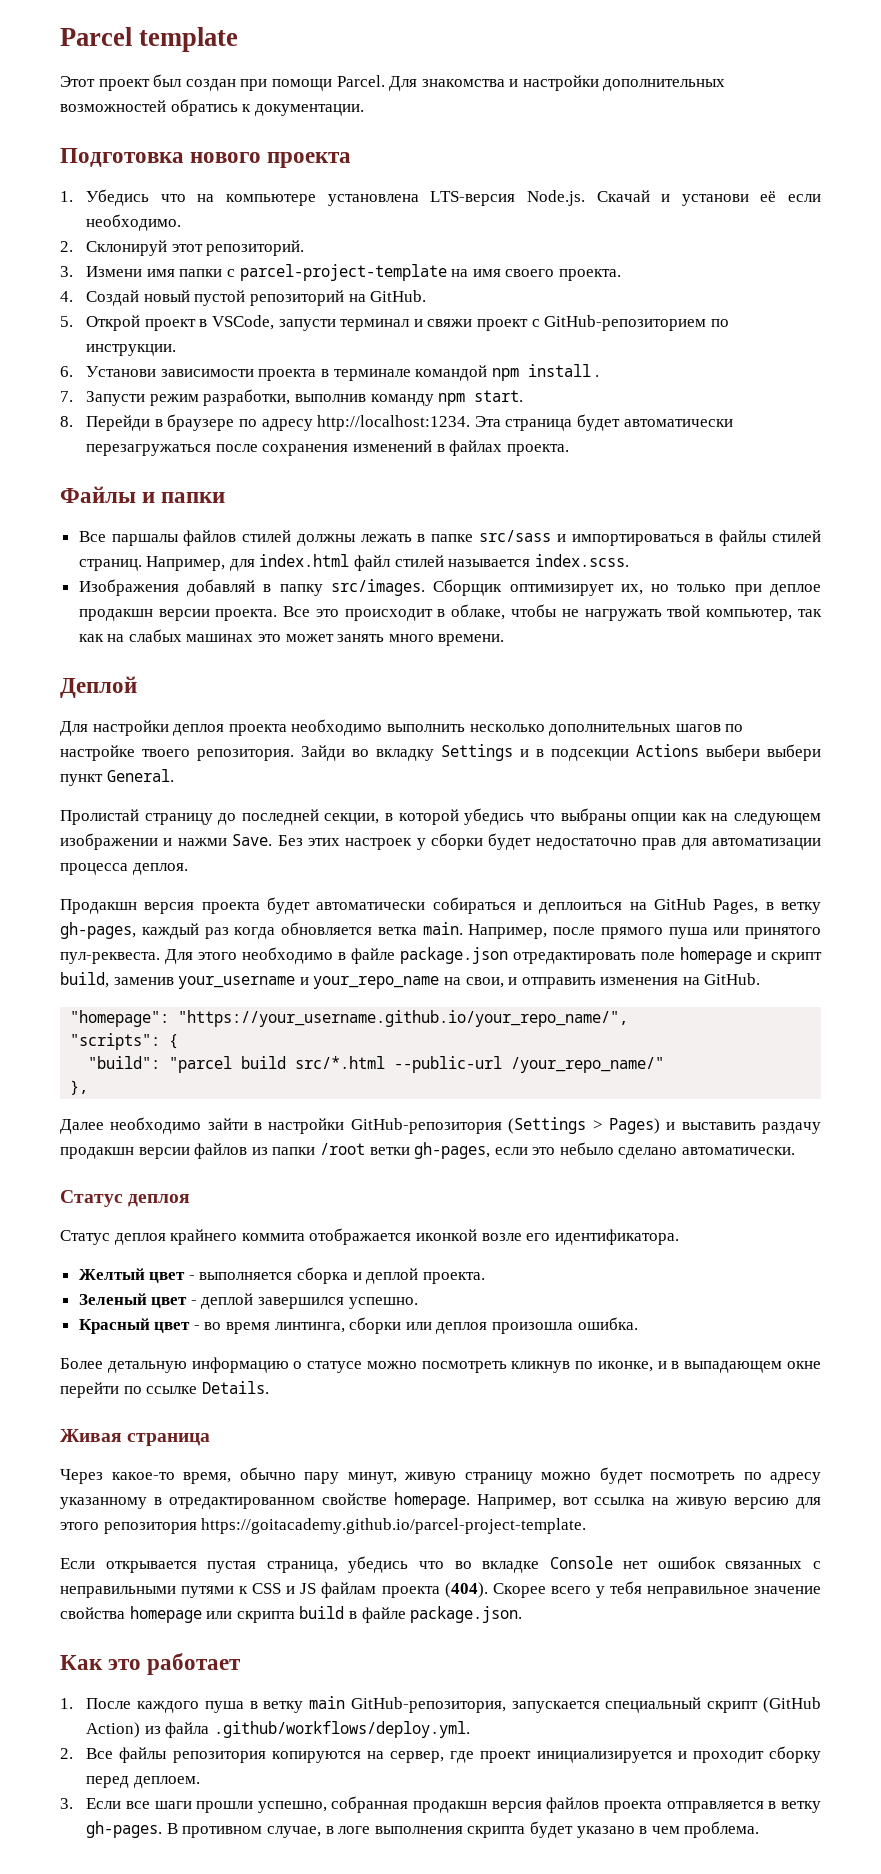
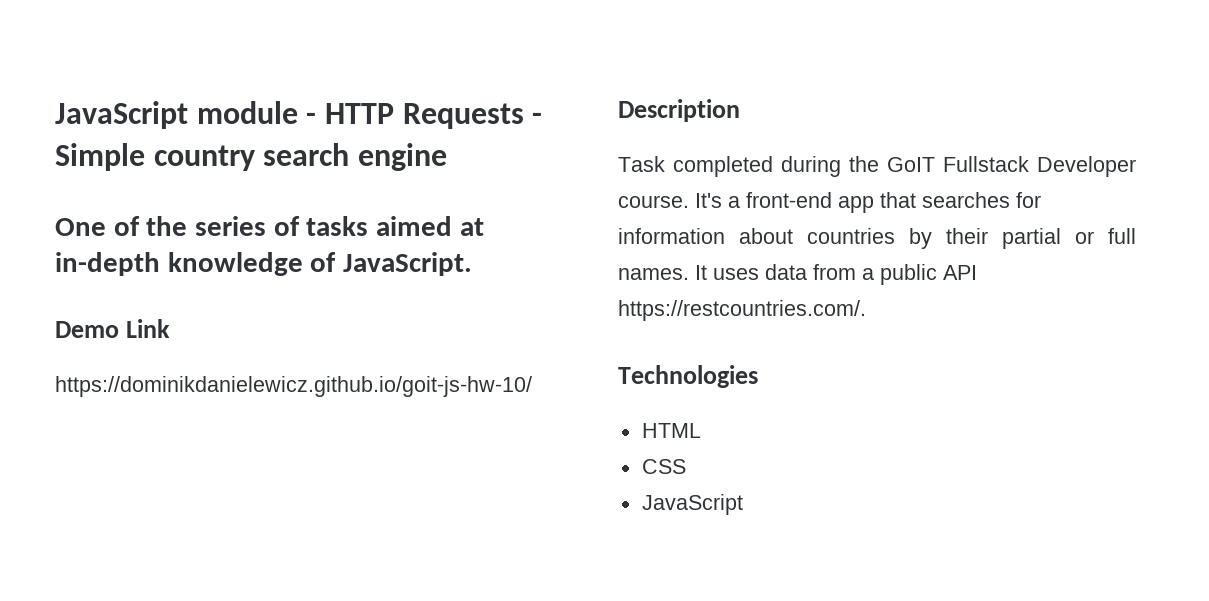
[60,27,239,52] [60,74,726,91] [60,99,364,116] [60,148,352,168] [60,189,822,206] [86,214,182,231] [60,240,305,256] [60,264,621,281] [60,290,427,306] [60,315,729,331] [86,344,177,356] [60,364,600,381] [60,389,524,406] [60,414,733,431] [86,440,569,456] [60,486,226,503] [78,530,821,546] [78,554,629,571] [78,579,821,596] [78,604,822,621] [78,629,505,646] [60,676,137,698] [60,719,744,736] [60,744,821,761] [60,769,174,786] [60,808,821,825] [60,833,821,850] [60,863,188,875] [60,897,822,914] [60,922,821,939] [60,947,822,964] [60,972,761,989] [70,1010,629,1027] [70,1033,179,1050] [88,1056,665,1073] [70,1080,89,1095] [60,1117,822,1134] [60,1142,796,1159] [60,1190,191,1207] [60,1228,679,1245] [78,1267,485,1284] [78,1293,418,1309] [78,1317,638,1334] [60,1357,821,1373] [60,1381,269,1398] [60,1429,211,1446] [60,1467,821,1484] [60,1492,821,1509] [60,1518,587,1534] [60,1556,821,1573] [60,1581,821,1598] [60,1606,523,1623] [60,1653,242,1675] [60,1696,822,1713] [86,1721,470,1738] [60,1746,821,1763] [86,1776,200,1788] [60,1796,821,1813] [86,1821,760,1838] Parcel template // Этот проект был создан при помощи Parcel. Для знакомства и настройки дополнительных возможностей обратись к документации. // Подготовка нового проекта // 1. Убедись что на компьютере установлена LTS-версия Node.js. Скачай и установи её если необходимо. // 2. Склонируй этот репозиторий. // 3. Измени имя папки с parcel-project-template на имя своего проекта. // 4. Создай новый пустой репозиторий на GitHub. // 5. Открой проект в VSCode, запусти терминал и свяжи проект с GitHub-репозиторием по инструкции. // 6. Установи зависимости проекта в терминале командой npm install . // 7. Запусти режим разработки, выполнив команду npm start. // 8. Перейди в браузере по адресу http://localhost:1234. Эта страница будет автоматически перезагружаться после сохранения изменений в файлах проекта. // Файлы и папки // Все паршалы файлов стилей должны лежать в папке src/sass и импортироваться в файлы стилей страниц. Например, для index.html файл стилей называется index.scss. // Изображения добавляй в папку src/images. Сборщик оптимизирует их, но только при деплое продакшн версии проекта. Все это происходит в облаке, чтобы не нагружать твой компьютер, так как на слабых машинах это может занять много времени. // Деплой // Для настройки деплоя проекта необходимо выполнить несколько дополнительных шагов по настройке твоего репозитория. Зайди во вкладку Settings и в подсекции Actions выбери выбери пункт General. // Пролистай страницу до последней секции, в которой убедись что выбраны опции как на следующем изображении и нажми Save. Без этих настроек у сборки будет недостаточно прав для автоматизации процесса деплоя. // Продакшн версия проекта будет автоматически собираться и деплоиться на GitHub Pages, в ветку gh-pages, каждый раз когда обновляется ветка main. Например, после прямого пуша или принятого пул-реквеста. Для этого необходимо в файле package.json отредактировать поле homepage и скрипт build, заменив your_username и your_repo_name на свои, и отправить изменения на GitHub. // "homepage": "https://your_username.github.io/your_repo_name/", // "scripts": { // "build": "parcel build src/*.html --public-url /your_repo_name/" // }, // Далее необходимо зайти в настройки GitHub-репозитория (Settings > Pages) и выставить раздачу продакшн версии файлов из папки /root ветки gh-pages, если это небыло сделано автоматически. // Статус деплоя // Статус деплоя крайнего коммита отображается иконкой возле его идентификатора. // Желтый цвет - выполняется сборка и деплой проекта. // Зеленый цвет - деплой завершился успешно. // Красный цвет - во время линтинга, сборки или деплоя произошла ошибка. // Более детальную информацию о статусе можно посмотреть кликнув по иконке, и в выпадающем окне перейти по ссылке Details. // Живая страница // Через какое-то время, обычно пару минут, живую страницу можно будет посмотреть по адресу указанному в отредактированном свойстве homepage. Например, вот ссылка на живую версию для этого репозитория https://goitacademy.github.io/parcel-project-template. // Если открывается пустая страница, убедись что во вкладке Console нет ошибок связанных с неправильными путями к CSS и JS файлам проекта (404). Скорее всего у тебя неправильное значение свойства homepage или скрипта build в файле package.json. // Как это работает // 1. После каждого пуша в ветку main GitHub-репозитория, запускается специальный скрипт (GitHub Action) из файла .github/workflows/deploy.yml. // 2. Все файлы репозитория копируются на сервер, где проект инициализируется и проходит сборку перед деплоем. // 3. Если все шаги прошли успешно, собранная продакшн версия файлов проекта отправляется в ветку gh-pages. В противном случае, в логе выполнения скрипта будет указано в чем проблема. -> [55,101,543,129] [55,143,447,171] [55,216,484,236] [55,252,473,276] [55,319,170,338] [55,376,532,397] [618,99,740,122] [618,156,1136,177] [618,192,1041,213] [618,228,1136,249] [618,264,977,285] [618,300,866,321] [618,365,758,388] [641,423,701,438] [641,459,686,474] [641,494,743,515] JavaScript module - HTTP Requests - Simple country search engine // One of the series of tasks aimed at in-depth knowledge of JavaScript. // Demo Link // https://dominikdanielewicz.github.io/goit-js-hw-10/ // Description // Task completed during the GoIT Fullstack Developer course. It's a front-end app that searches for information about countries by their partial or full names. It uses data from a public API https://restcountries.com/. // Technologies // HTML // CSS // JavaScript

